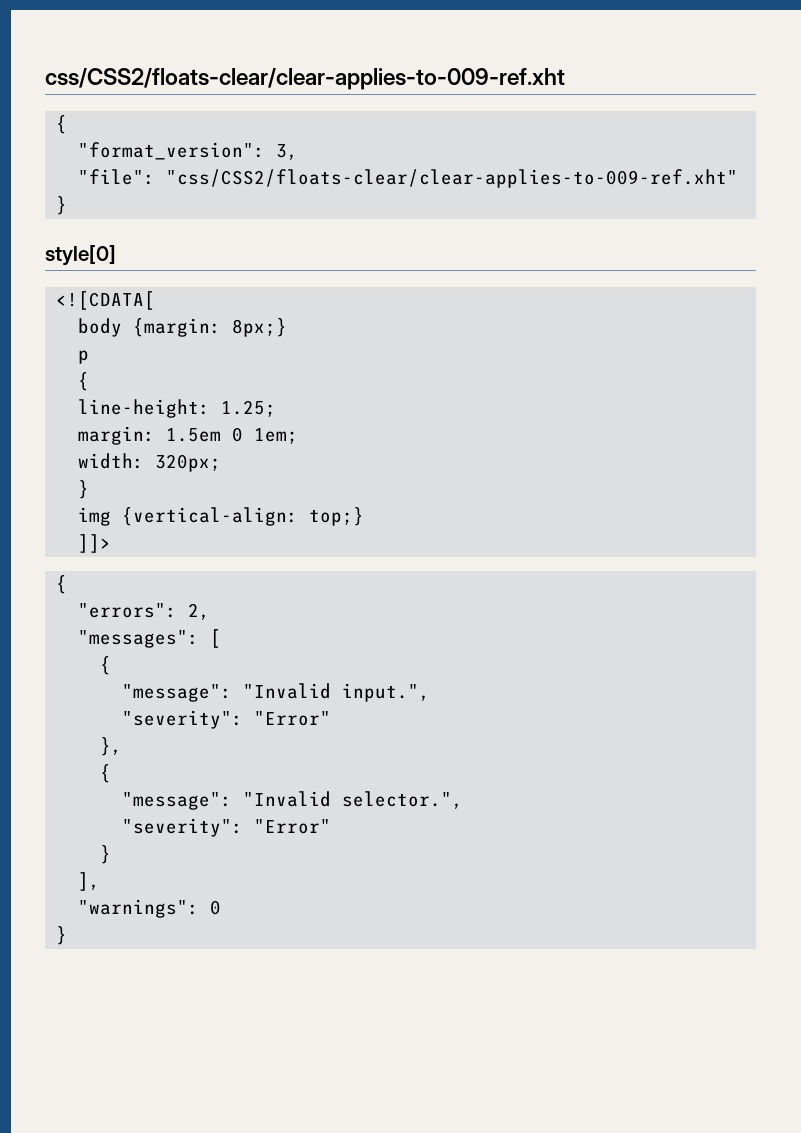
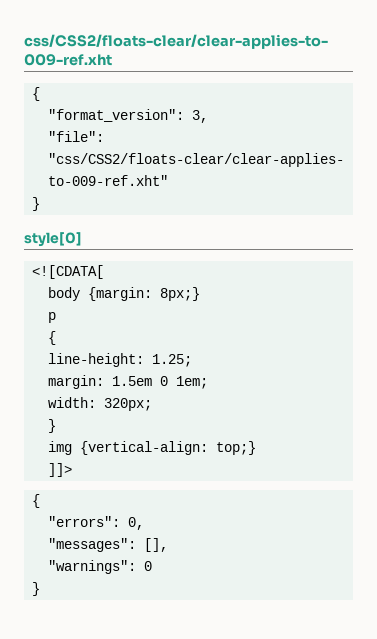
[187,603,210,620] 2, -> [127,517,144,530] 0,
[209,629,221,648] [99,656,111,675] [121,683,430,702] [121,710,331,729] [99,737,122,756] [99,764,111,783] [121,791,463,810] [121,818,331,837] [99,845,111,864] [77,872,100,891] [ // { // "message": "Invalid input.", // "severity": "Error" // }, // { // "message": "Invalid selector.", // "severity": "Error" // } // ], -> [143,538,168,552] [],

